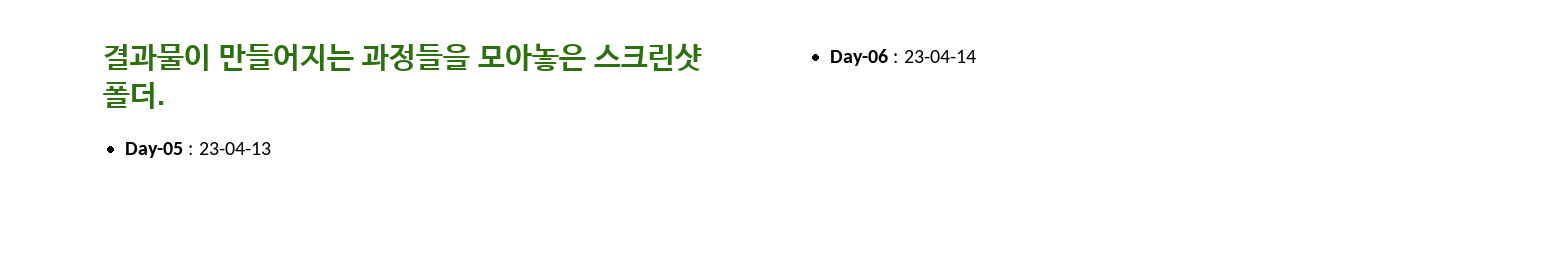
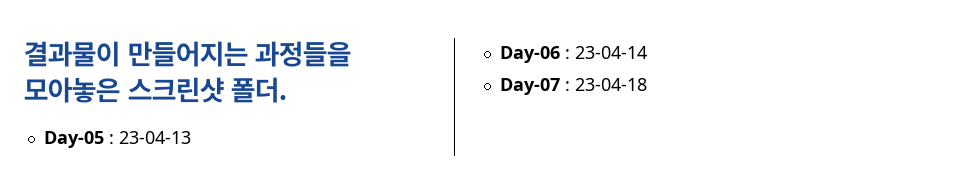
(976, 56) none -> [499,78,647,95] // Day-07 : 23-04-18

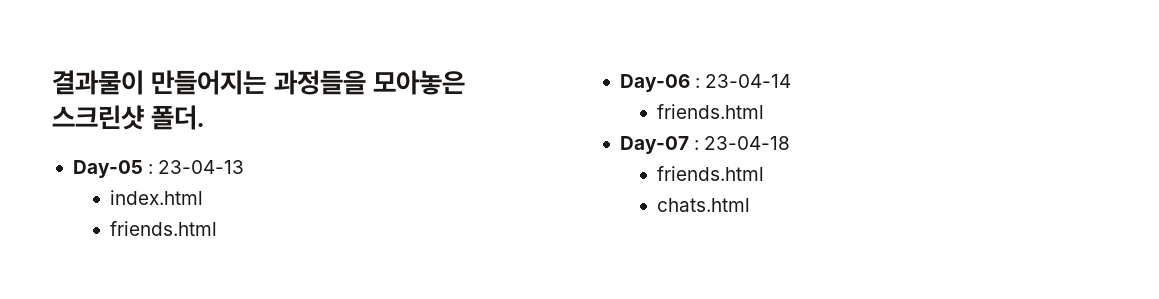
(191, 137) none -> [109,190,203,205] [109,221,217,236] // index.html // friends.html
(647, 52) none -> [656,104,764,119] // friends.html
(647, 84) none -> [656,166,764,181] [656,198,750,212] // friends.html // chats.html

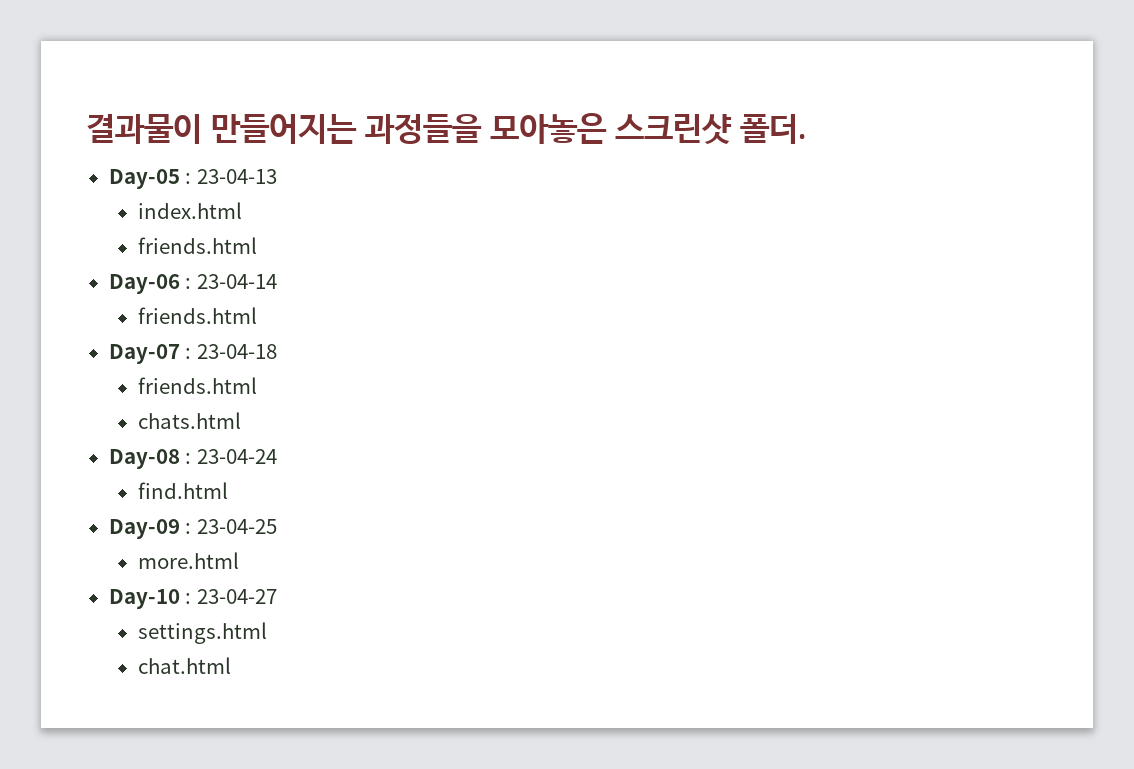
(750, 205) none -> [108,449,277,469] [137,482,228,499] [108,519,277,539] [137,552,239,569] [108,589,277,609] [137,622,267,644] [137,657,231,674] // Day-08 : 23-04-24 // find.html // Day-09 : 23-04-25 // more.html // Day-10 : 23-04-27 // settings.html // chat.html

